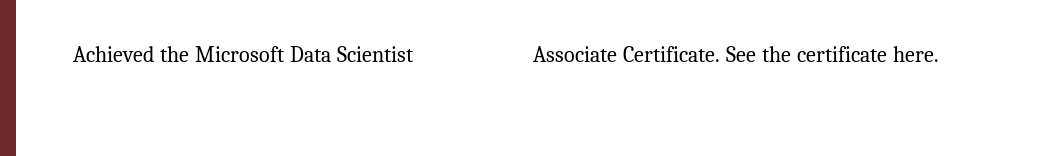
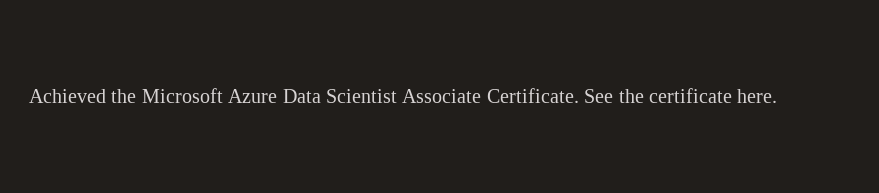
(285, 54) none -> [228,89,278,103] Azure

